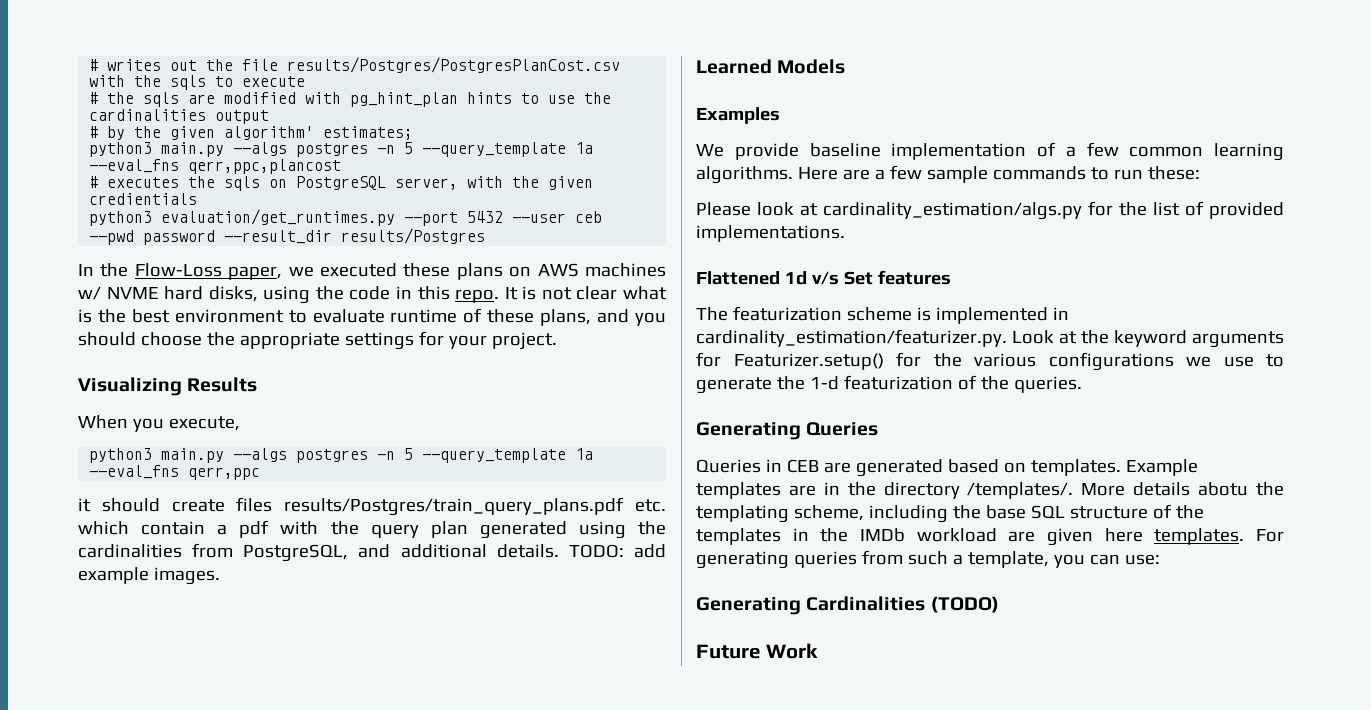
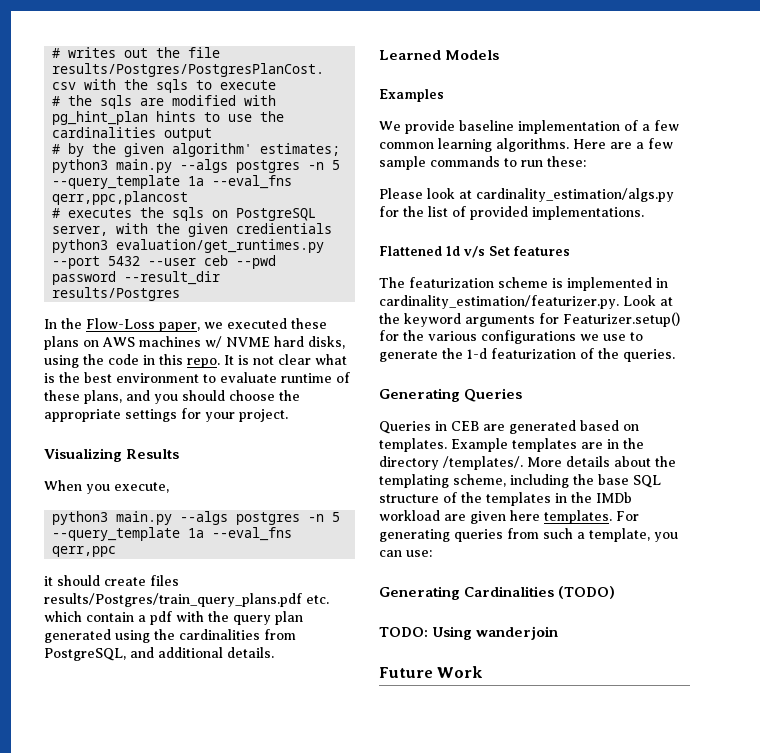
[568,544,666,558] [78,567,220,585] TODO: add example images. -> (274, 652) none
[1198,482,1249,496] abotu -> [614,456,651,467] about
(999, 604) none -> [379,626,559,640] // TODO: Using wanderjoin

